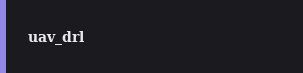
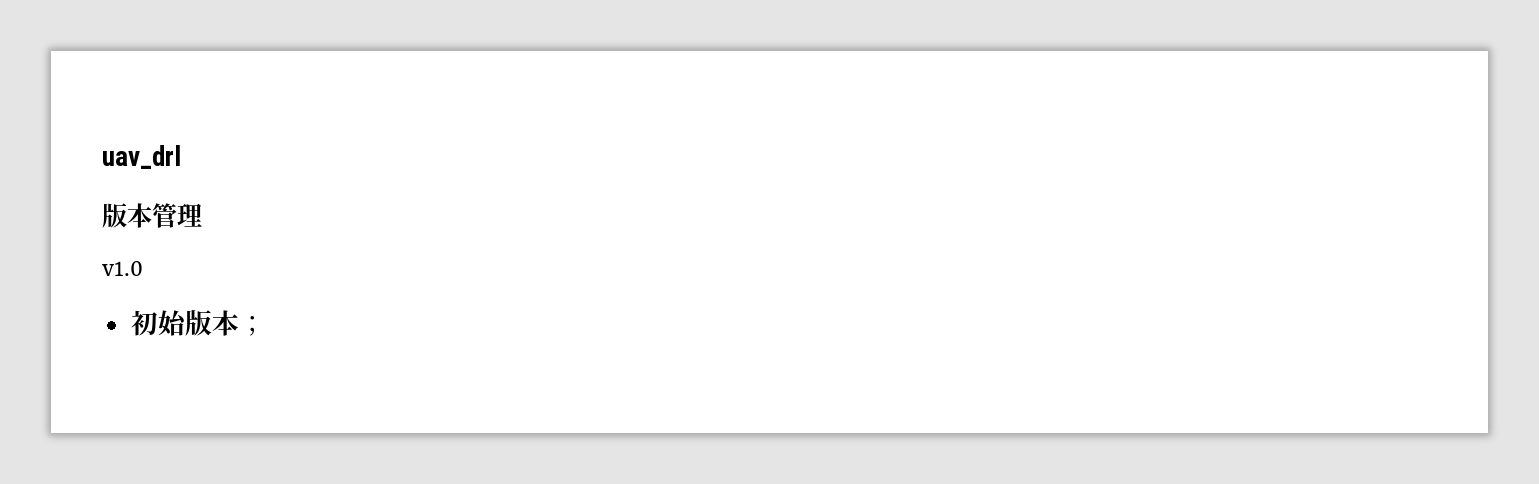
(84, 38) none -> [102,203,202,228] [102,261,143,276] [131,310,267,336] // 版本管理 // v1.0 // 初始版本；

